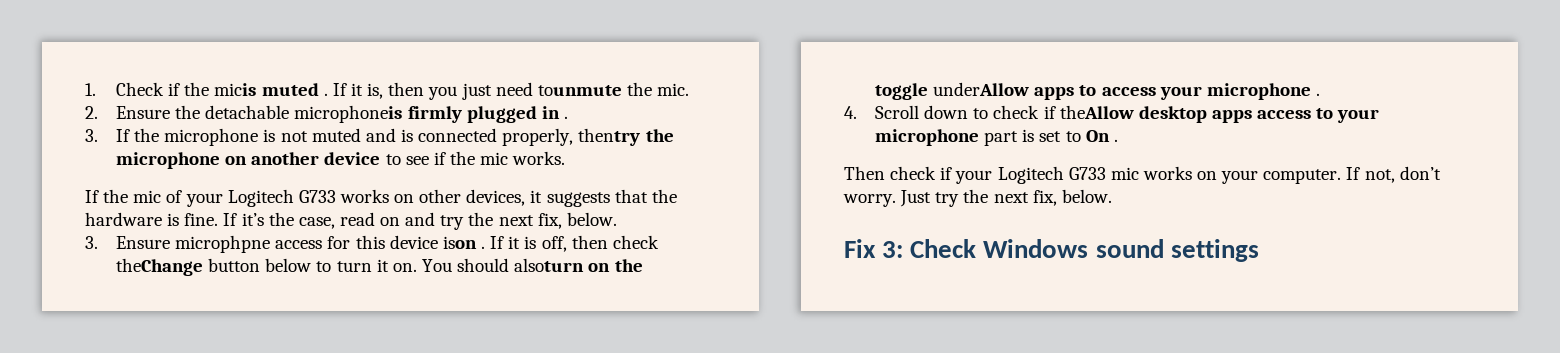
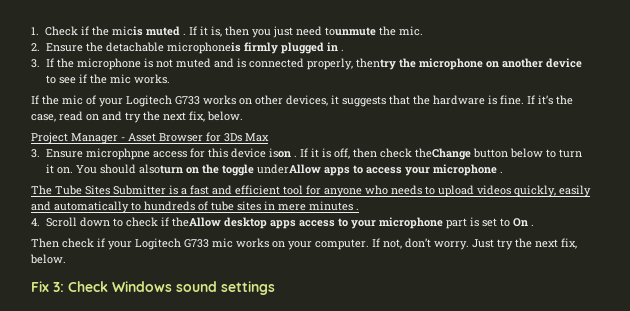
(617, 219) none -> [31,132,269,144] // Project Manager - Asset Browser for 3Ds Max
(1320, 94) none -> [31,185,591,197] [31,201,359,213] // The Tube Sites Submitter is a fast and efficient tool for anyone who needs to upload videos quickly, easily and automatically to hundreds of tube sites in mere minutes .

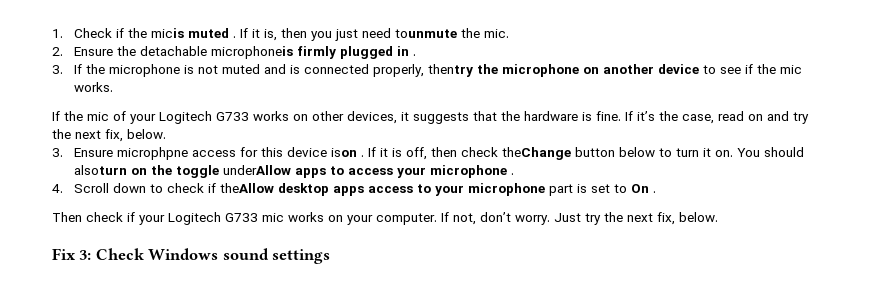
[31,132,269,144] // Project Manager - Asset Browser for 3Ds Max -> (166, 134) none
[31,185,591,197] [31,201,359,213] // The Tube Sites Submitter is a fast and efficient tool for anyone who needs to upload videos quickly, easily and automatically to hundreds of tube sites in mere minutes . -> (515, 174) none

